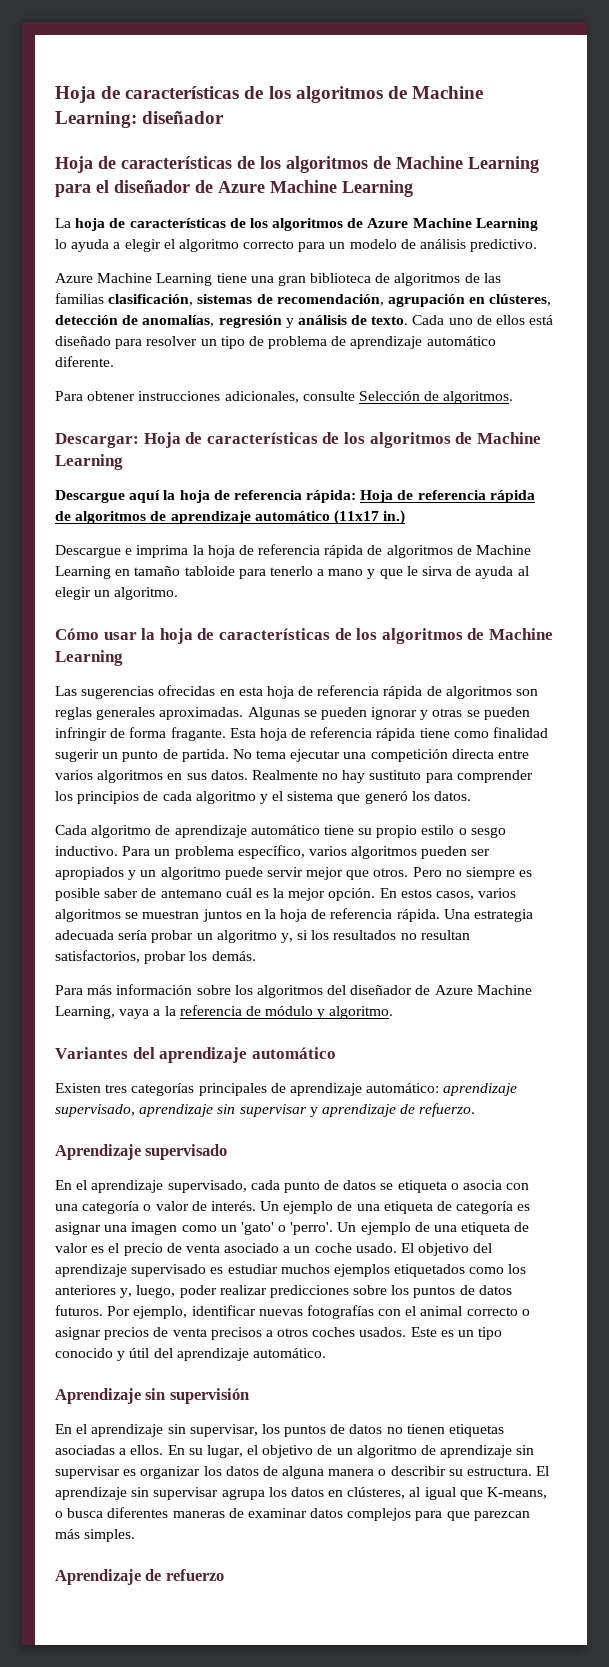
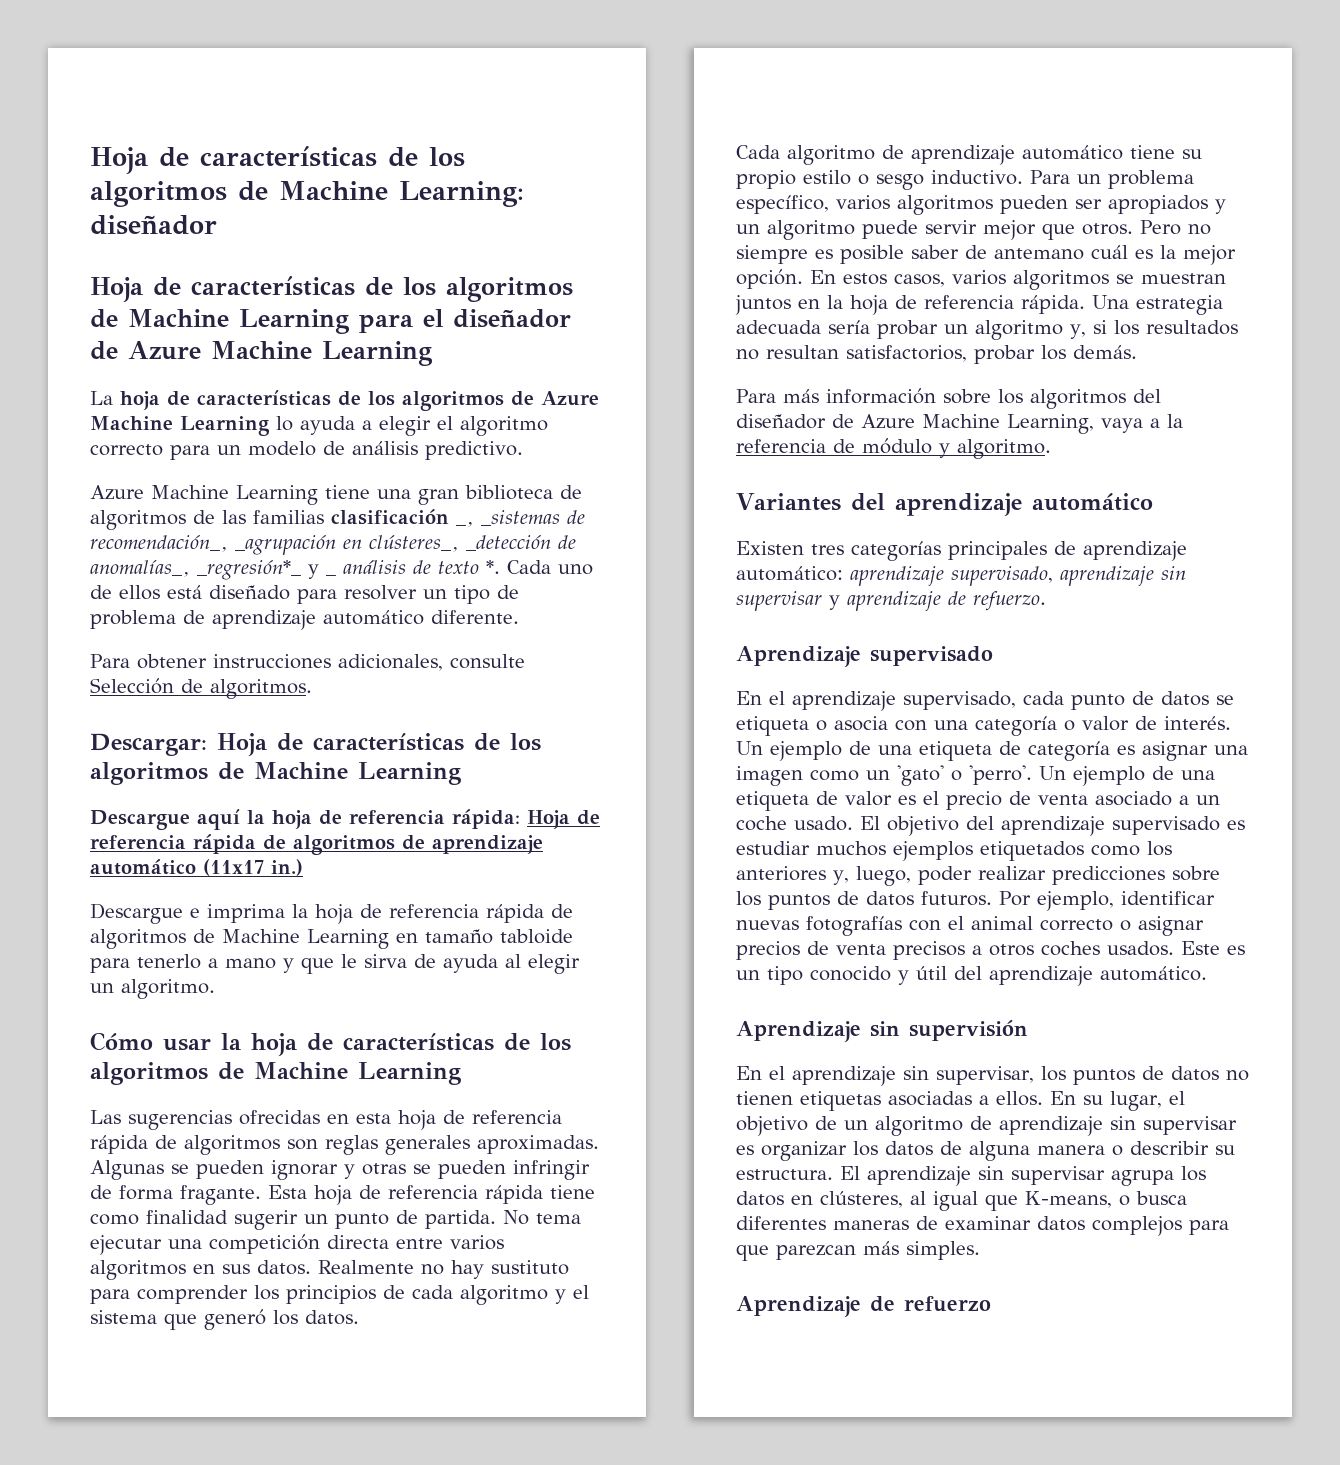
[108,294,552,307] [55,315,409,328] clasificación, sistemas de recomendación, agrupación en clústeres, detección de anomalías, regresión y análisis de texto. -> [331,509,585,527] [90,535,576,555] [90,560,336,580] [343,560,500,574] clasificación _, _sistemas de recomendación_, _agrupación en clústeres_, _detección de anomalías_, _regresión*_ y _ análisis de texto *.

